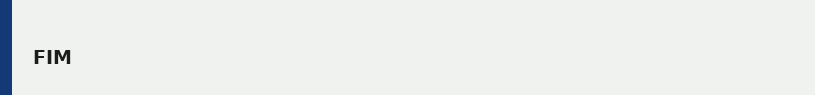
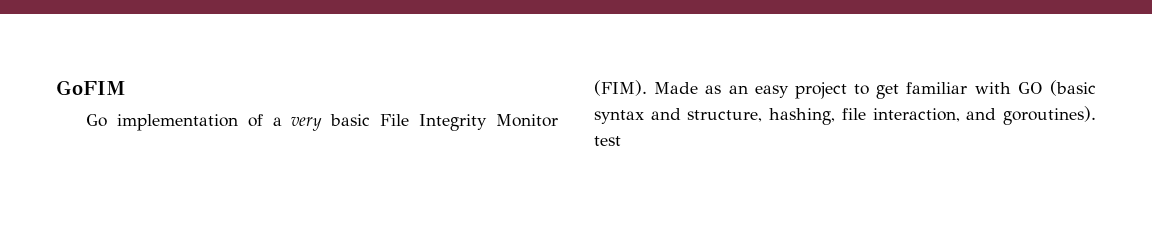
[33,50,72,64] FIM -> [56,80,126,95] [85,114,558,131] [594,80,1096,99] [594,106,1096,125] [594,136,621,146] GoFIM // Go implementation of a very basic File Integrity Monitor (FIM). Made as an easy project to get familiar with GO (basic syntax and structure, hashing, file interaction, and goroutines). test

